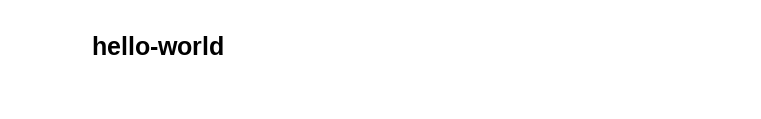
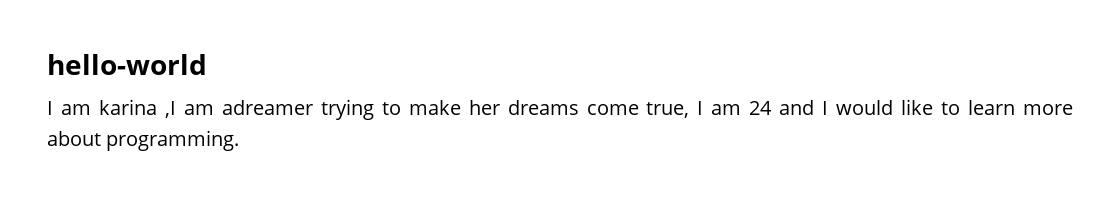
(224, 45) none -> [47,99,1074,120] [47,130,240,151] // I am karina ,I am adreamer trying to make her dreams come true, I am 24 and I would like to learn more about programming.

